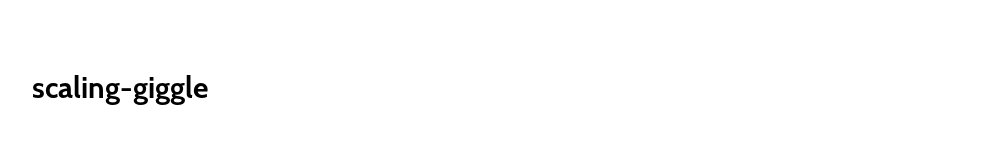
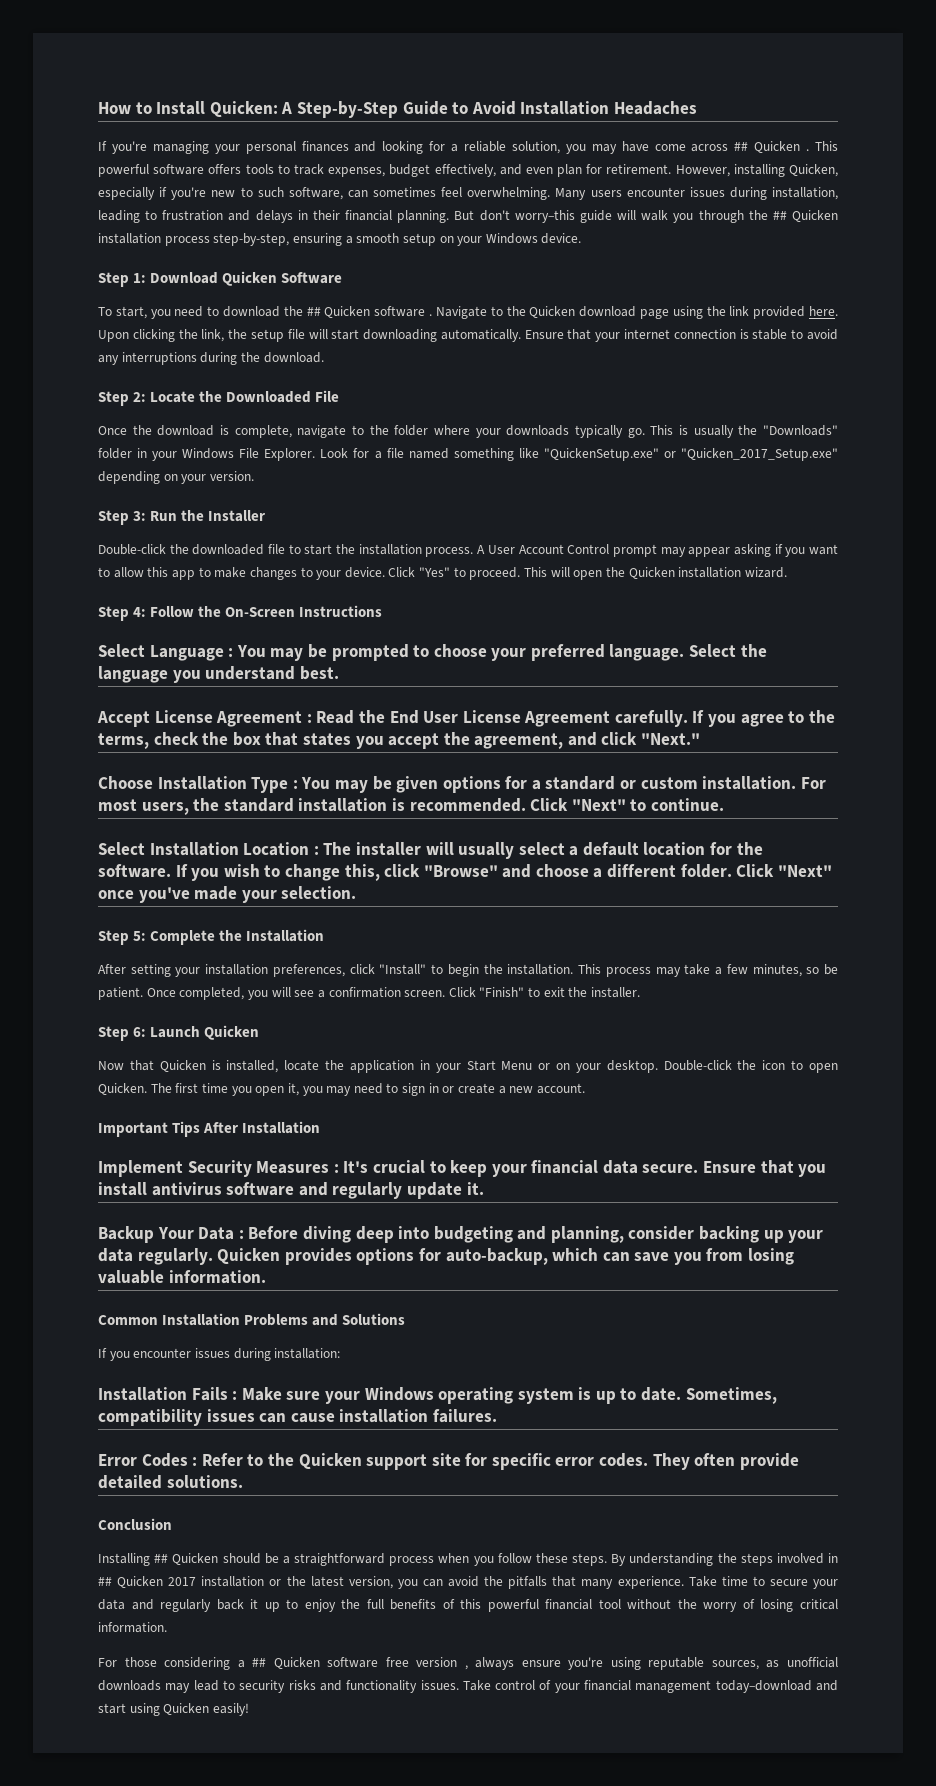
[32,75,208,105] scaling-giggle -> [98,101,697,118] [98,141,838,154] [98,164,838,177] [98,187,838,200] [98,210,838,223] [98,233,582,246] [98,271,343,287] [98,306,839,319] [98,329,838,342] [98,352,324,365] [98,390,340,406] [98,425,838,438] [98,448,838,461] [98,471,254,484] [98,510,266,525] [98,544,839,557] [98,567,787,580] [98,605,383,621] [98,644,767,661] [98,666,339,683] [97,710,835,727] [98,732,701,749] [98,776,826,793] [98,798,724,815] [98,842,763,859] [98,864,832,881] [98,886,357,903] [98,929,325,945] [98,964,838,977] [98,987,641,1000] [98,1025,260,1041] [98,1060,839,1073] [98,1083,585,1096] [98,1121,321,1137] [98,1160,827,1177] [98,1182,484,1199] [98,1226,824,1243] [98,1248,795,1265] [98,1270,266,1284] [98,1313,406,1326] [98,1348,341,1361] [98,1387,777,1404] [98,1409,497,1426] [98,1453,799,1470] [98,1475,243,1489] [98,1518,172,1530] [98,1553,838,1566] [98,1576,839,1589] [98,1599,838,1612] [98,1622,167,1633] [98,1657,838,1670] [98,1680,838,1693] [98,1703,249,1716] How to Install Quicken: A Step-by-Step Guide to Avoid Installation Headaches // If you're managing your personal finances and looking for a reliable solution, you may have come across ## Quicken . This powerful software offers tools to track expenses, budget effectively, and even plan for retirement. However, installing Quicken, especially if you're new to such software, can sometimes feel overwhelming. Many users encounter issues during installation, leading to frustration and delays in their financial planning. But don't worry–this guide will walk you through the ## Quicken installation process step-by-step, ensuring a smooth setup on your Windows device. // Step 1: Download Quicken Software // To start, you need to download the ## Quicken software . Navigate to the Quicken download page using the link provided here. Upon clicking the link, the setup file will start downloading automatically. Ensure that your internet connection is stable to avoid any interruptions during the download. // Step 2: Locate the Downloaded File // Once the download is complete, navigate to the folder where your downloads typically go. This is usually the "Downloads" folder in your Windows File Explorer. Look for a file named something like "QuickenSetup.exe" or "Quicken_2017_Setup.exe" depending on your version. // Step 3: Run the Installer // Double-click the downloaded file to start the installation process. A User Account Control prompt may appear asking if you want to allow this app to make changes to your device. Click "Yes" to proceed. This will open the Quicken installation wizard. // Step 4: Follow the On-Screen Instructions // Select Language : You may be prompted to choose your preferred language. Select the language you understand best. // Accept License Agreement : Read the End User License Agreement carefully. If you agree to the terms, check the box that states you accept the agreement, and click "Next." // Choose Installation Type : You may be given options for a standard or custom installation. For most users, the standard installation is recommended. Click "Next" to continue. // Select Installation Location : The installer will usually select a default location for the software. If you wish to change this, click "Browse" and choose a different folder. Click "Next" once you've made your selection. // Step 5: Complete the Installation // After setting your installation preferences, click "Install" to begin the installation. This process may take a few minutes, so be patient. Once completed, you will see a confirmation screen. Click "Finish" to exit the installer. // Step 6: Launch Quicken // Now that Quicken is installed, locate the application in your Start Menu or on your desktop. Double-click the icon to open Quicken. The first time you open it, you may need to sign in or create a new account. // Important Tips After Installation // Implement Security Measures : It's crucial to keep your financial data secure. Ensure that you install antivirus software and regularly update it. // Backup Your Data : Before diving deep into budgeting and planning, consider backing up your data regularly. Quicken provides options for auto-backup, which can save you from losing valuable information. // Common Installation Problems and Solutions // If you encounter issues during installation: // Installation Fails : Make sure your Windows operating system is up to date. Sometimes, compatibility issues can cause installation failures. // Error Codes : Refer to the Quicken support site for specific error codes. They often provide detailed solutions. // Conclusion // Installing ## Quicken should be a straightforward process when you follow these steps. By understanding the steps involved in ## Quicken 2017 installation or the latest version, you can avoid the pitfalls that many experience. Take time to secure your data and regularly back it up to enjoy the full benefits of this powerful financial tool without the worry of losing critical information. // For those considering a ## Quicken software free version , always ensure you're using reputable sources, as unofficial downloads may lead to security risks and functionality issues. Take control of your financial management today–download and start using Quicken easily!

